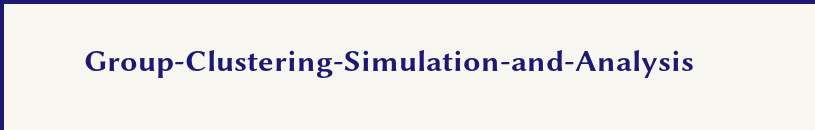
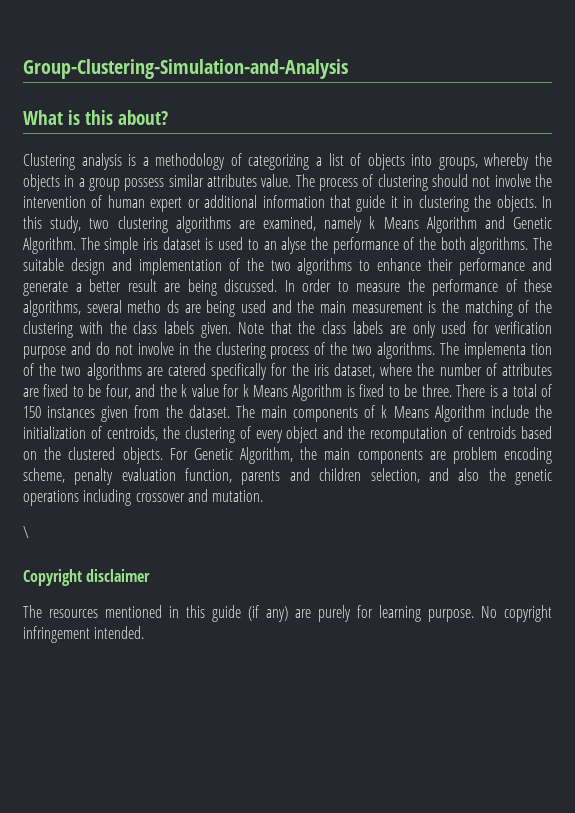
(694, 64) none -> [23,110,168,125] [23,153,552,170] [23,174,552,191] [23,195,553,212] [23,216,553,233] [23,237,552,254] [23,258,553,275] [23,279,552,296] [23,300,553,317] [23,321,553,338] [23,342,552,359] [23,363,552,380] [23,384,552,401] [23,405,553,422] [23,426,552,443] [23,447,553,464] [23,468,553,485] [23,489,264,506] [23,526,29,538] [23,569,151,586] [23,605,552,622] [23,626,145,643] // What is this about? // Clustering analysis is a methodology of categorizing a list of objects into groups, whereby the objects in a group possess similar attributes value. The process of clustering should not involve the intervention of human expert or additional information that guide it in clustering the objects. In this study, two clustering algorithms are examined, namely k Means Algorithm and Genetic Algorithm. The simple iris dataset is used to an alyse the performance of the both algorithms. The suitable design and implementation of the two algorithms to enhance their performance and generate a better result are being discussed. In order to measure the performance of these algorithms, several metho ds are being used and the main measurement is the matching of the clustering with the class labels given. Note that the class labels are only used for verification purpose and do not involve in the clustering process of the two algorithms. The implementa tion of the two algorithms are catered specifically for the iris dataset, where the number of attributes are fixed to be four, and the k value for k Means Algorithm is fixed to be three. There is a total of 150 instances given from the dataset. The main components of k Means Algorithm include the initialization of centroids, the clustering of every object and the recomputation of centroids based on the clustered objects. For Genetic Algorithm, the main components are problem encoding scheme, penalty evaluation function, parents and children selection, and also the genetic operations including crossover and mutation. // \ // Copyright disclaimer // The resources mentioned in this guide (if any) are purely for learning purpose. No copyright infringement intended.

